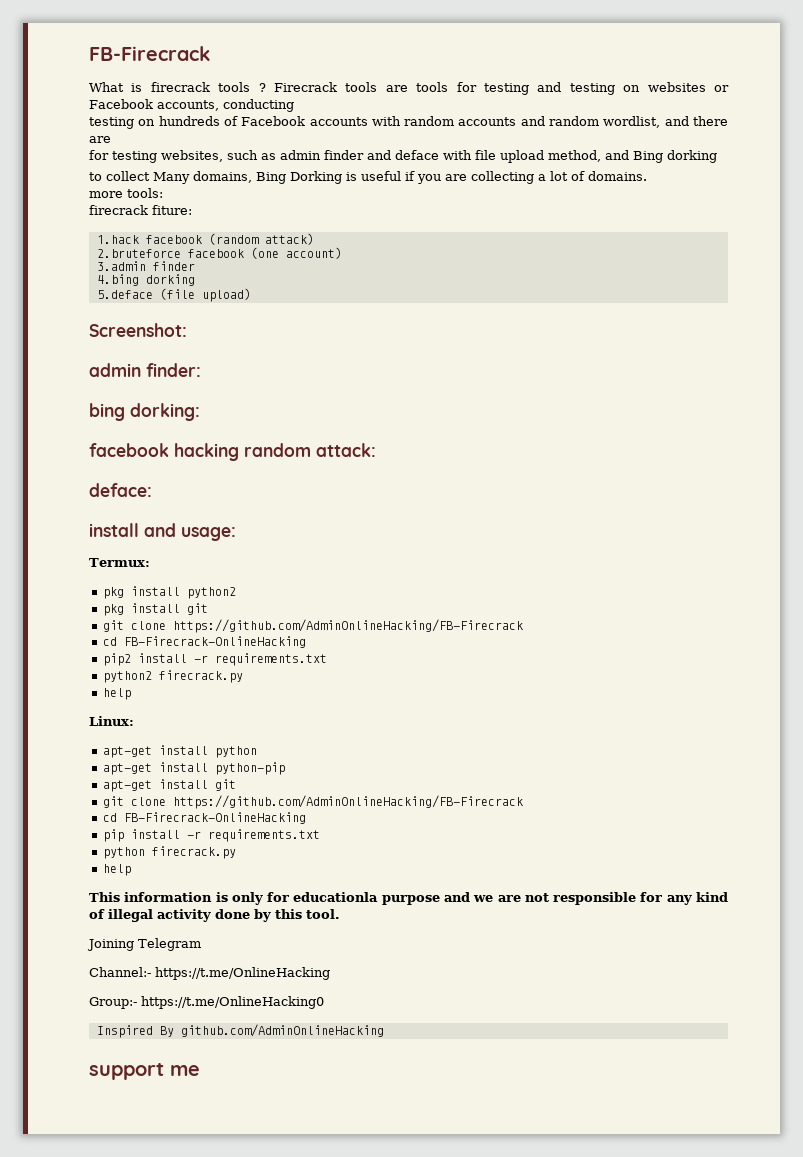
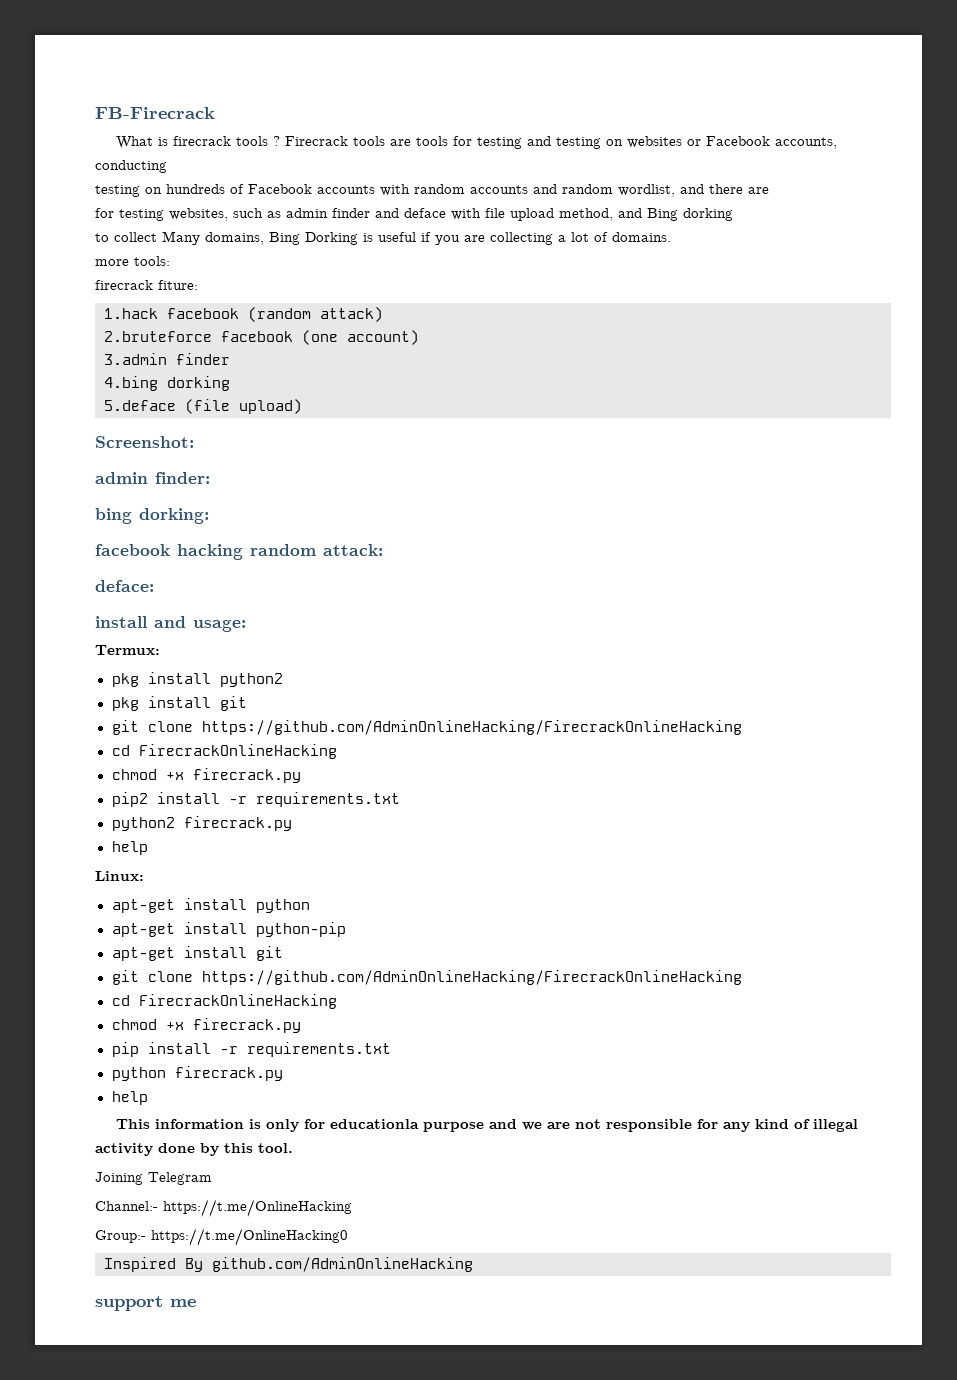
[172,619,523,633] [102,636,306,648] https://github.com/AdminOnlineHacking/FB-Firecrack // cd FB-Firecrack-OnlineHacking -> [201,720,742,735] [111,744,337,759] [111,768,301,783] https://github.com/AdminOnlineHacking/FirecrackOnlineHacking // cd FirecrackOnlineHacking // chmod +x firecrack.py
[172,795,523,809] [102,812,306,824] https://github.com/AdminOnlineHacking/FB-Firecrack // cd FB-Firecrack-OnlineHacking -> [201,970,742,985] [111,994,337,1009] [111,1018,301,1033] https://github.com/AdminOnlineHacking/FirecrackOnlineHacking // cd FirecrackOnlineHacking // chmod +x firecrack.py

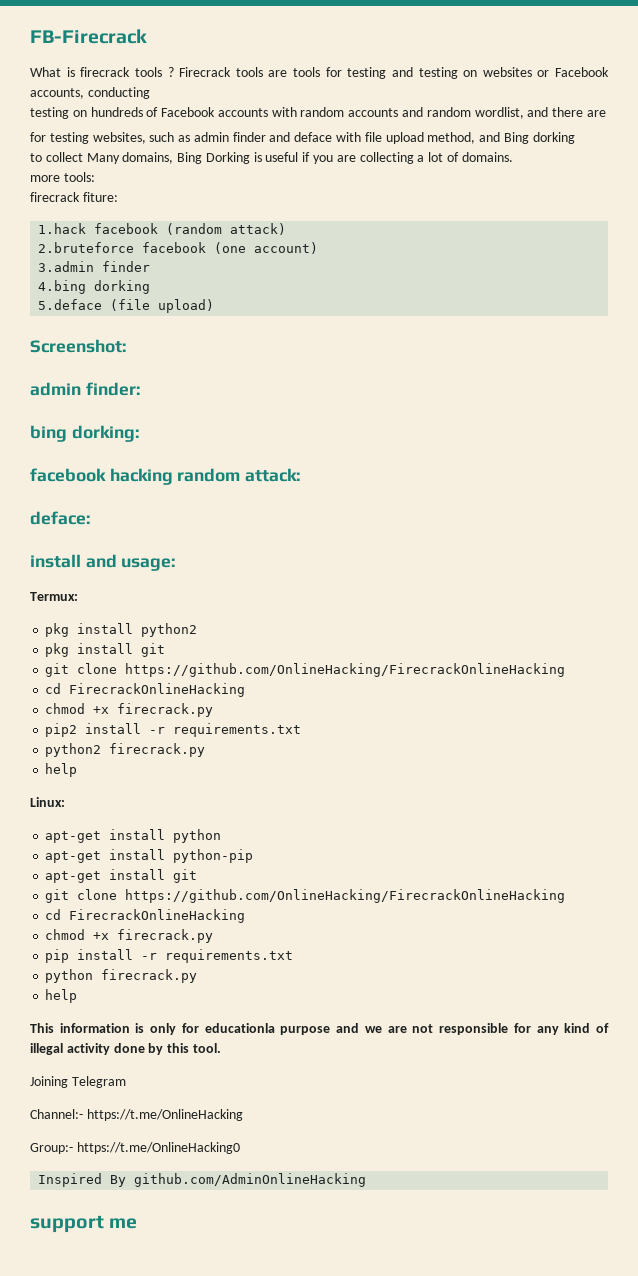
[201,720,742,735] https://github.com/AdminOnlineHacking/FirecrackOnlineHacking -> [125,663,566,677] https://github.com/OnlineHacking/FirecrackOnlineHacking
[201,970,742,985] https://github.com/AdminOnlineHacking/FirecrackOnlineHacking -> [125,889,566,903] https://github.com/OnlineHacking/FirecrackOnlineHacking

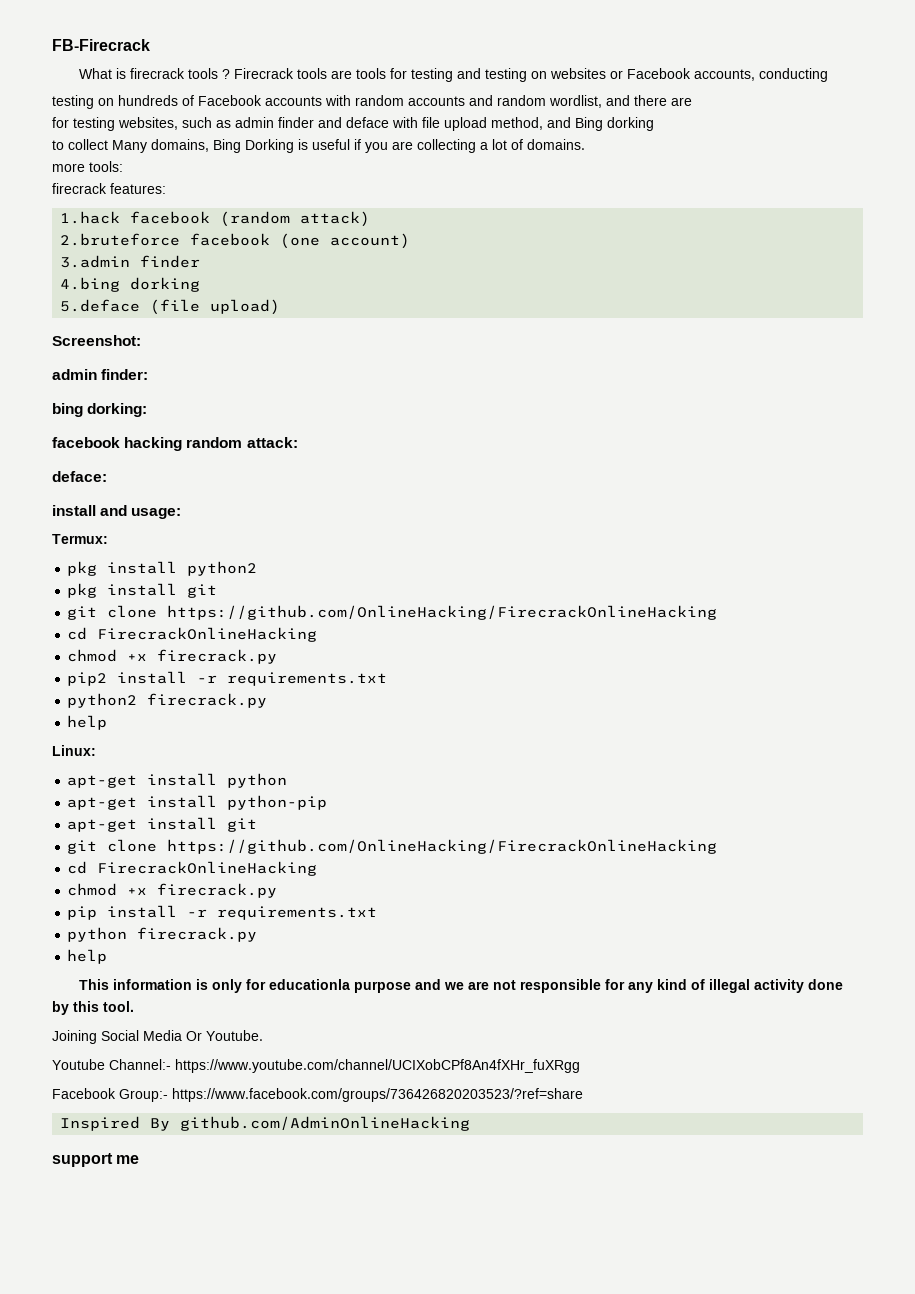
[82,192,118,202] fiture: -> [110,183,166,194] features:
[71,1076,126,1088] [30,1109,243,1121] [30,1142,240,1154] Telegram // Channel:- https://t.me/OnlineHacking // Group:- https://t.me/OnlineHacking0 -> [101,1030,263,1041] [52,1059,580,1073] [52,1088,583,1102] Social Media Or Youtube. // Youtube Channel:- https://www.youtube.com/channel/UCIXobCPf8An4fXHr_fuXRgg // Facebook Group:- https://www.facebook.com/groups/736426820203523/?ref=share

